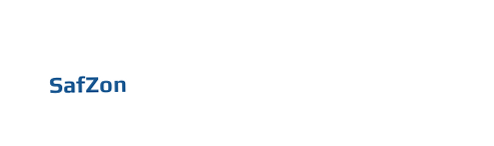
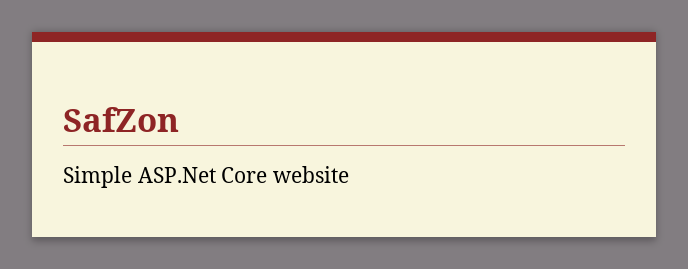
(128, 84) none -> [63,166,350,188] // Simple ASP.Net Core website

